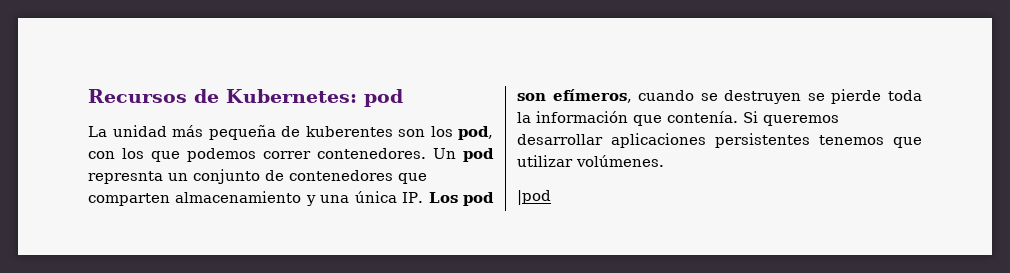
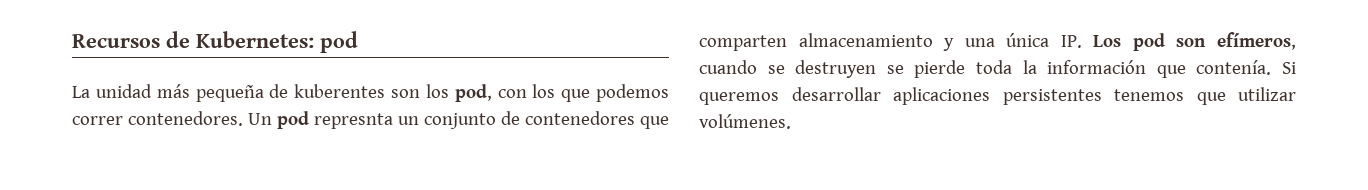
[517,190,551,205] // |pod -> (791, 121) none

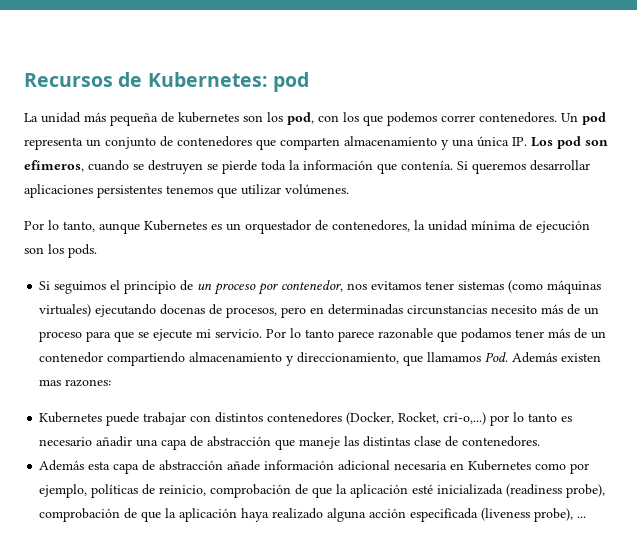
[294,84,386,98] kuberentes -> [178,112,239,123] kubernetes
[314,113,393,129] represnta -> [24,137,83,150] representa
(791, 121) none -> [24,220,590,234] [24,244,97,258] [39,280,602,295] [39,304,600,318] [39,328,607,342] [39,352,602,366] [39,379,112,387] [39,412,573,426] [39,436,541,450] [39,460,590,474] [39,484,606,498] [39,508,587,522] // Por lo tanto, aunque Kubernetes es un orquestador de contenedores, la unidad mínima de ejecución son los pods. // Si seguimos el principio de un proceso por contenedor, nos evitamos tener sistemas (como máquinas virtuales) ejecutando docenas de procesos, pero en determinadas circunstancias necesito más de un proceso para que se ejecute mi servicio. Por lo tanto parece razonable que podamos tener más de un contenedor compartiendo almacenamiento y direccionamiento, que llamamos Pod. Además existen mas razones: // Kubernetes puede trabajar con distintos contenedores (Docker, Rocket, cri-o,...) por lo tanto es necesario añadir una capa de abstracción que maneje las distintas clase de contenedores. // Además esta capa de abstracción añade información adicional necesaria en Kubernetes como por ejemplo, políticas de reinicio, comprobación de que la aplicación esté inicializada (readiness probe), comprobación de que la aplicación haya realizado alguna acción especificada (liveness probe), ...

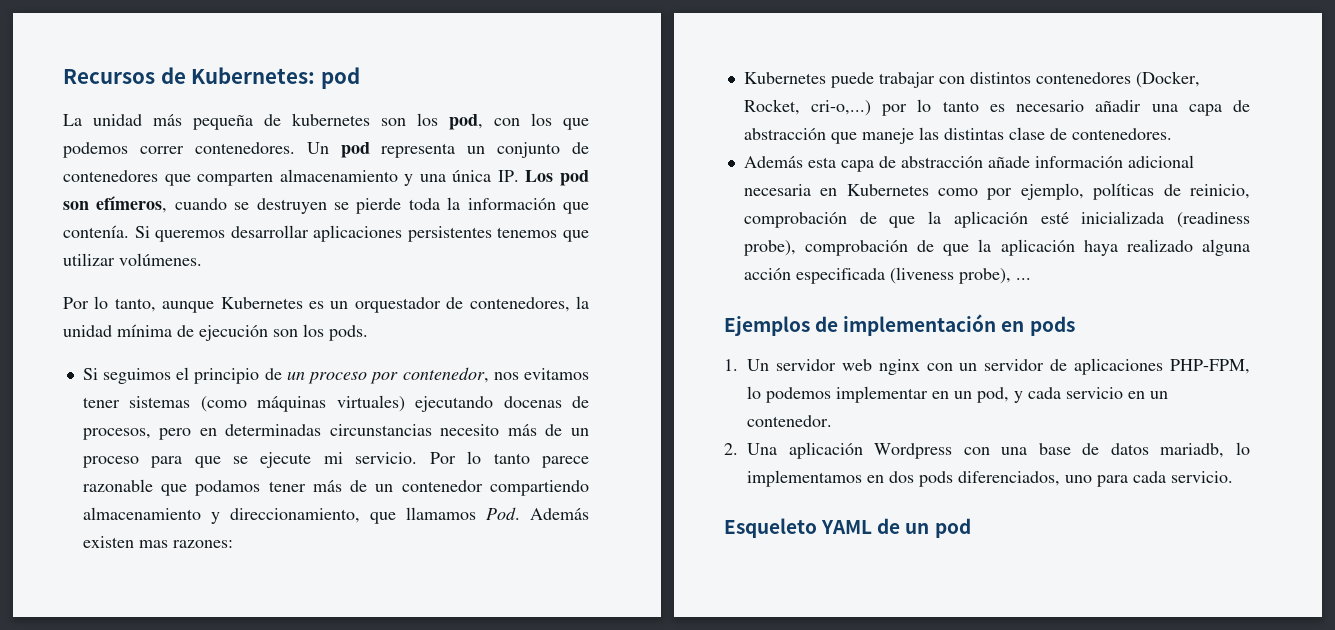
(587, 517) none -> [724,314,1075,336] [724,358,1250,375] [747,386,1168,403] [747,415,832,427] [724,442,1250,459] [747,470,1233,487] [724,518,971,538] // Ejemplos de implementación en pods // 1. Un servidor web nginx con un servidor de aplicaciones PHP-FPM, lo podemos implementar en un pod, y cada servicio en un contenedor. // 2. Una aplicación Wordpress con una base de datos mariadb, lo implementamos en dos pods diferenciados, uno para cada servicio. // Esqueleto YAML de un pod

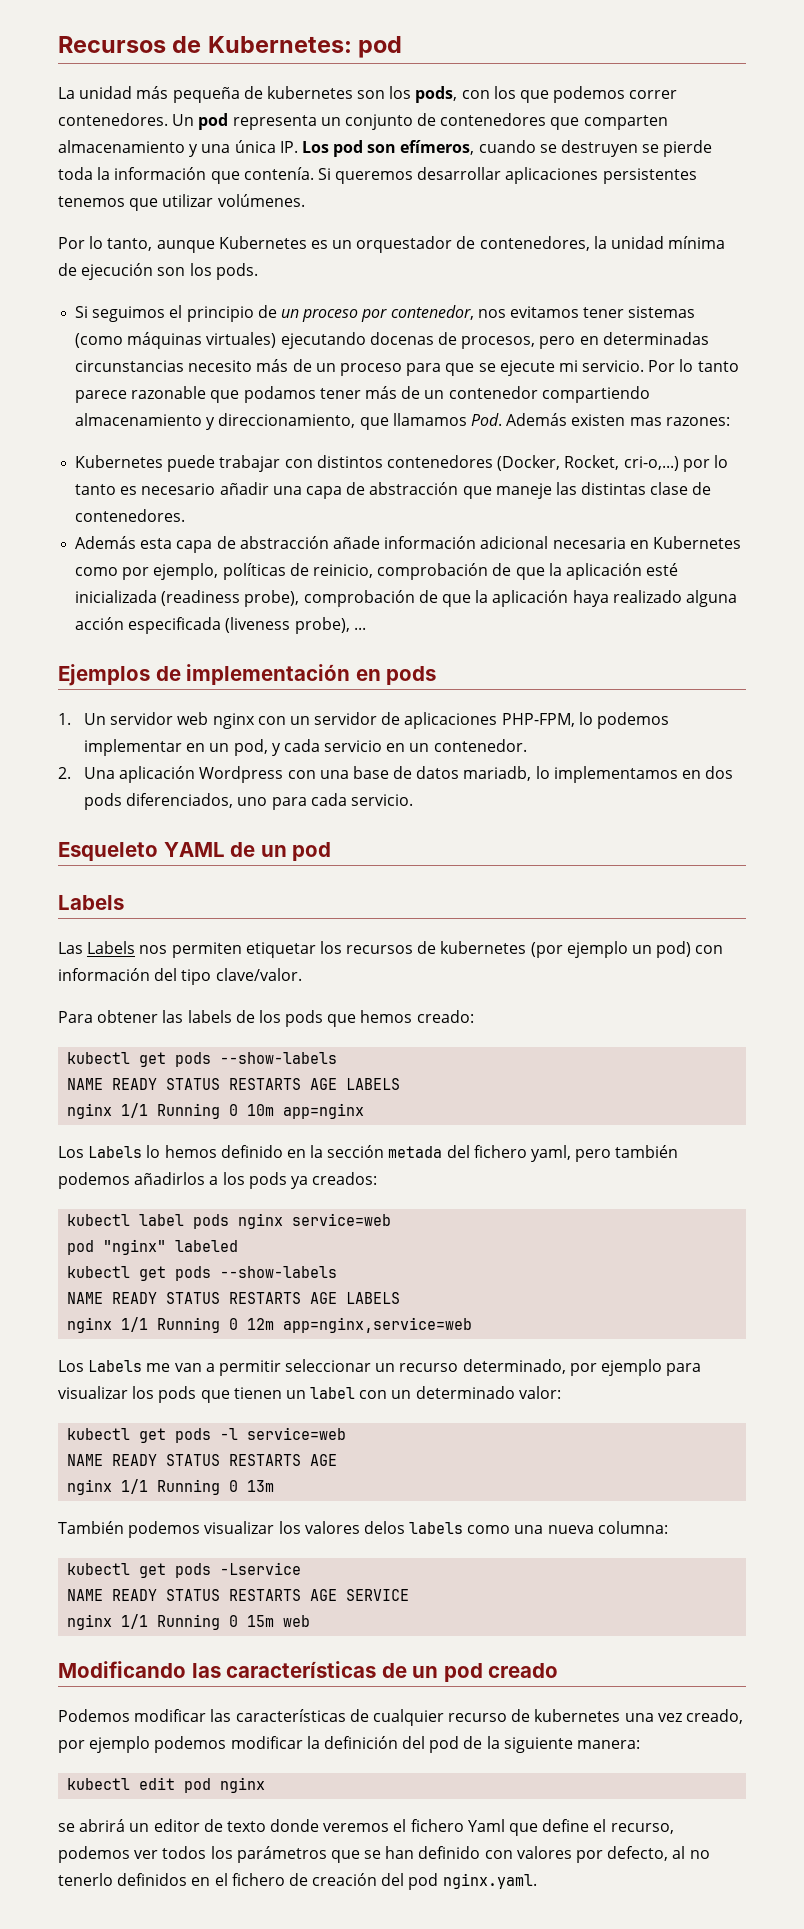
[449,114,483,130] pod, -> [415,86,458,103] pods,
(971, 528) none -> [58,895,124,910] [58,941,724,958] [58,968,302,985] [58,1010,474,1027] [67,1052,338,1067] [67,1078,401,1090] [67,1103,365,1119] [58,1145,679,1162] [58,1172,378,1189] [67,1213,392,1229] [67,1239,239,1255] [67,1266,338,1281] [67,1292,401,1304] [67,1317,473,1333] [58,1359,702,1376] [58,1386,561,1403] [67,1427,347,1443] [67,1454,338,1466] [67,1479,275,1495] [58,1521,668,1538] [67,1562,302,1578] [67,1589,410,1601] [67,1614,311,1630] [58,1661,559,1682] [58,1709,744,1726] [58,1736,641,1753] [67,1777,266,1793] [58,1819,674,1836] [58,1846,710,1863] [58,1873,537,1890] // Labels // Las Labels nos permiten etiquetar los recursos de kubernetes (por ejemplo un pod) con información del tipo clave/valor. // Para obtener las labels de los pods que hemos creado: // kubectl get pods --show-labels // NAME READY STATUS RESTARTS AGE LABELS // nginx 1/1 Running 0 10m app=nginx // Los Labels lo hemos definido en la sección metada del fichero yaml, pero también podemos añadirlos a los pods ya creados: // kubectl label pods nginx service=web // pod "nginx" labeled // kubectl get pods --show-labels // NAME READY STATUS RESTARTS AGE LABELS // nginx 1/1 Running 0 12m app=nginx,service=web // Los Labels me van a permitir seleccionar un recurso determinado, por ejemplo para visualizar los pods que tienen un label con un determinado valor: // kubectl get pods -l service=web // NAME READY STATUS RESTARTS AGE // nginx 1/1 Running 0 13m // También podemos visualizar los valores delos labels como una nueva columna: // kubectl get pods -Lservice // NAME READY STATUS RESTARTS AGE SERVICE // nginx 1/1 Running 0 15m web // Modificando las características de un pod creado // Podemos modificar las características de cualquier recurso de kubernetes una vez creado, por ejemplo podemos modificar la definición del pod de la siguiente manera: // kubectl edit pod nginx // se abrirá un editor de texto donde veremos el fichero Yaml que define el recurso, podemos ver todos los parámetros que se han definido con valores por defecto, al no tenerlo definidos en el fichero de creación del pod nginx.yaml.

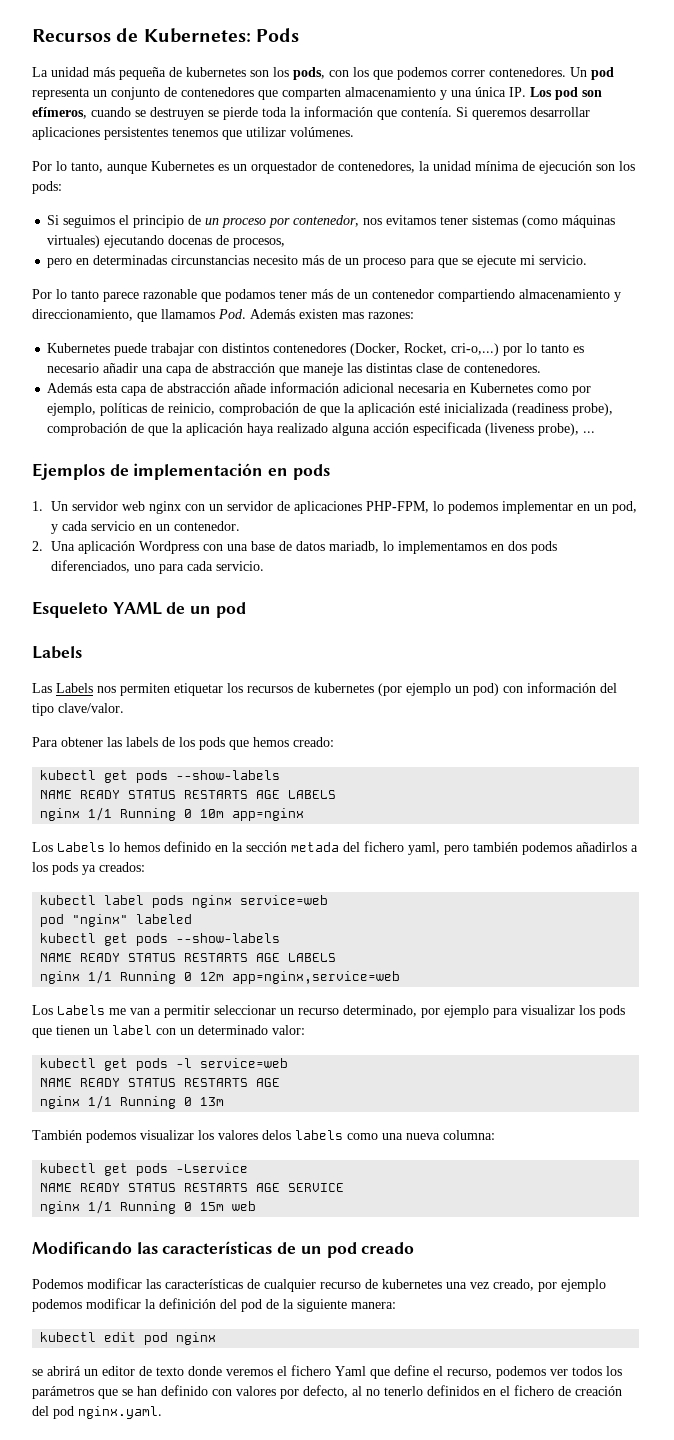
[358,36,403,58] pod -> [255,28,299,42] Pods
[215,263,258,280] pods. -> [32,181,62,194] pods:
(536, 342) none -> (286, 243) //
(645, 366) none -> (588, 260) //

